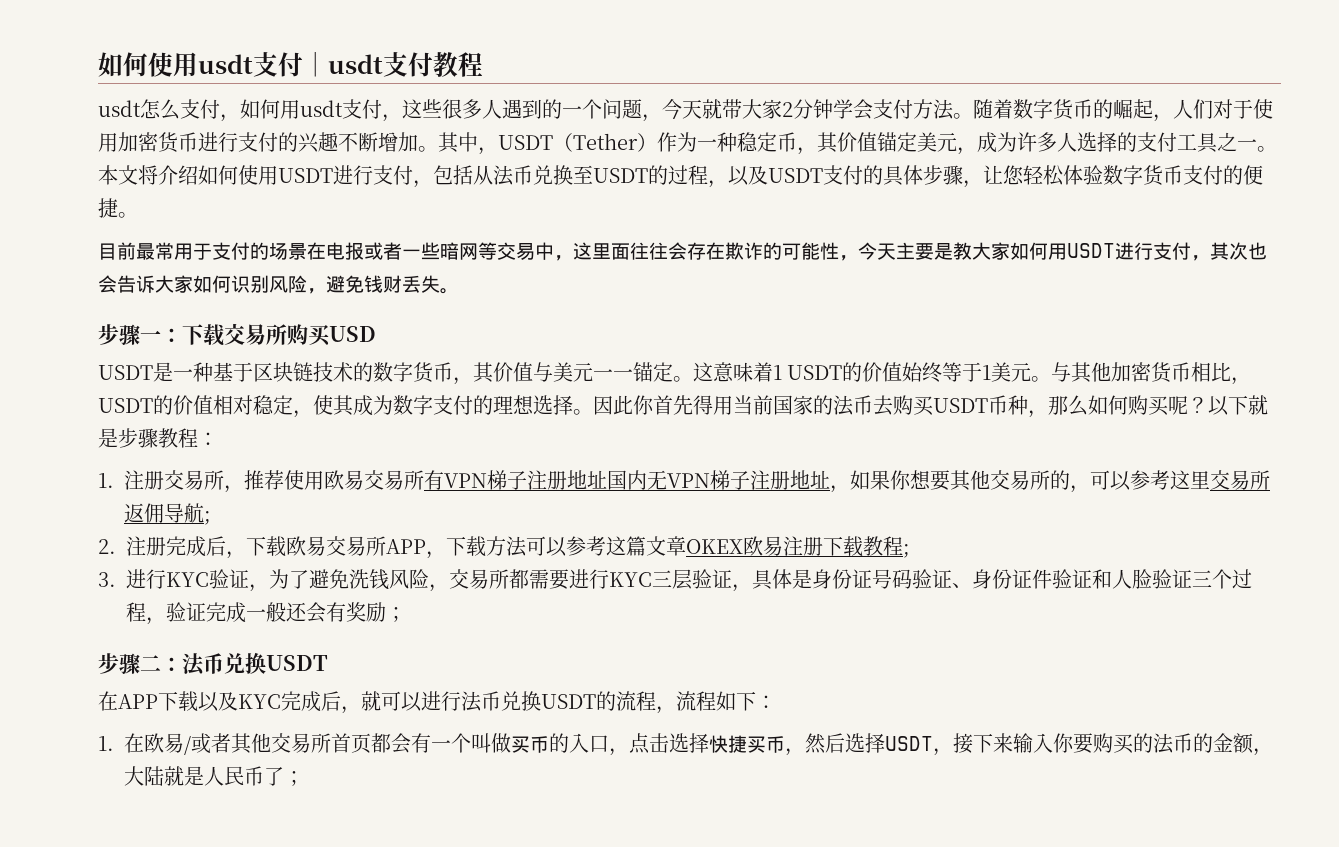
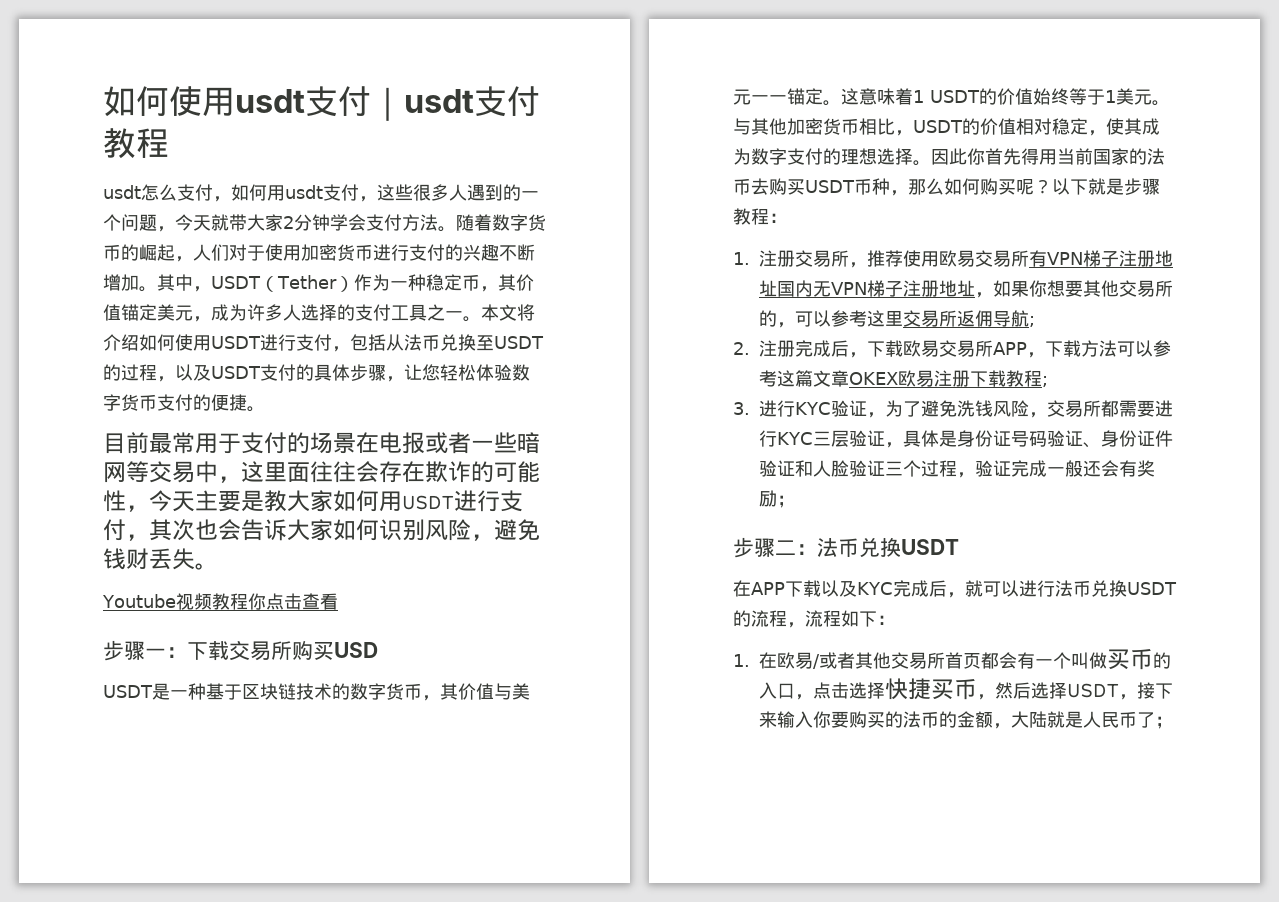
(459, 291) none -> [102,593,338,610] // Youtube视频教程你点击查看

